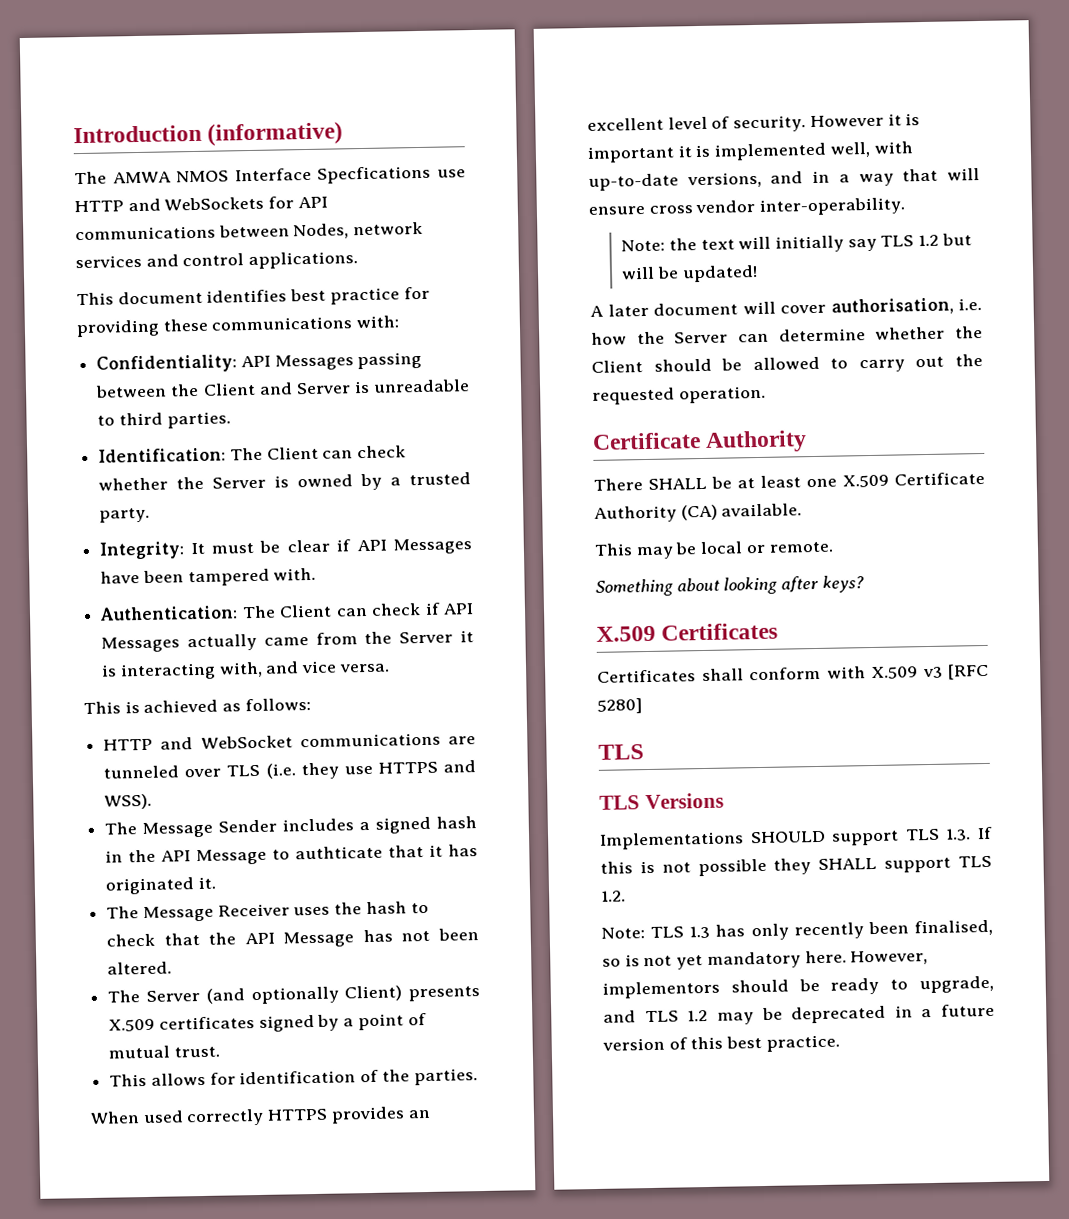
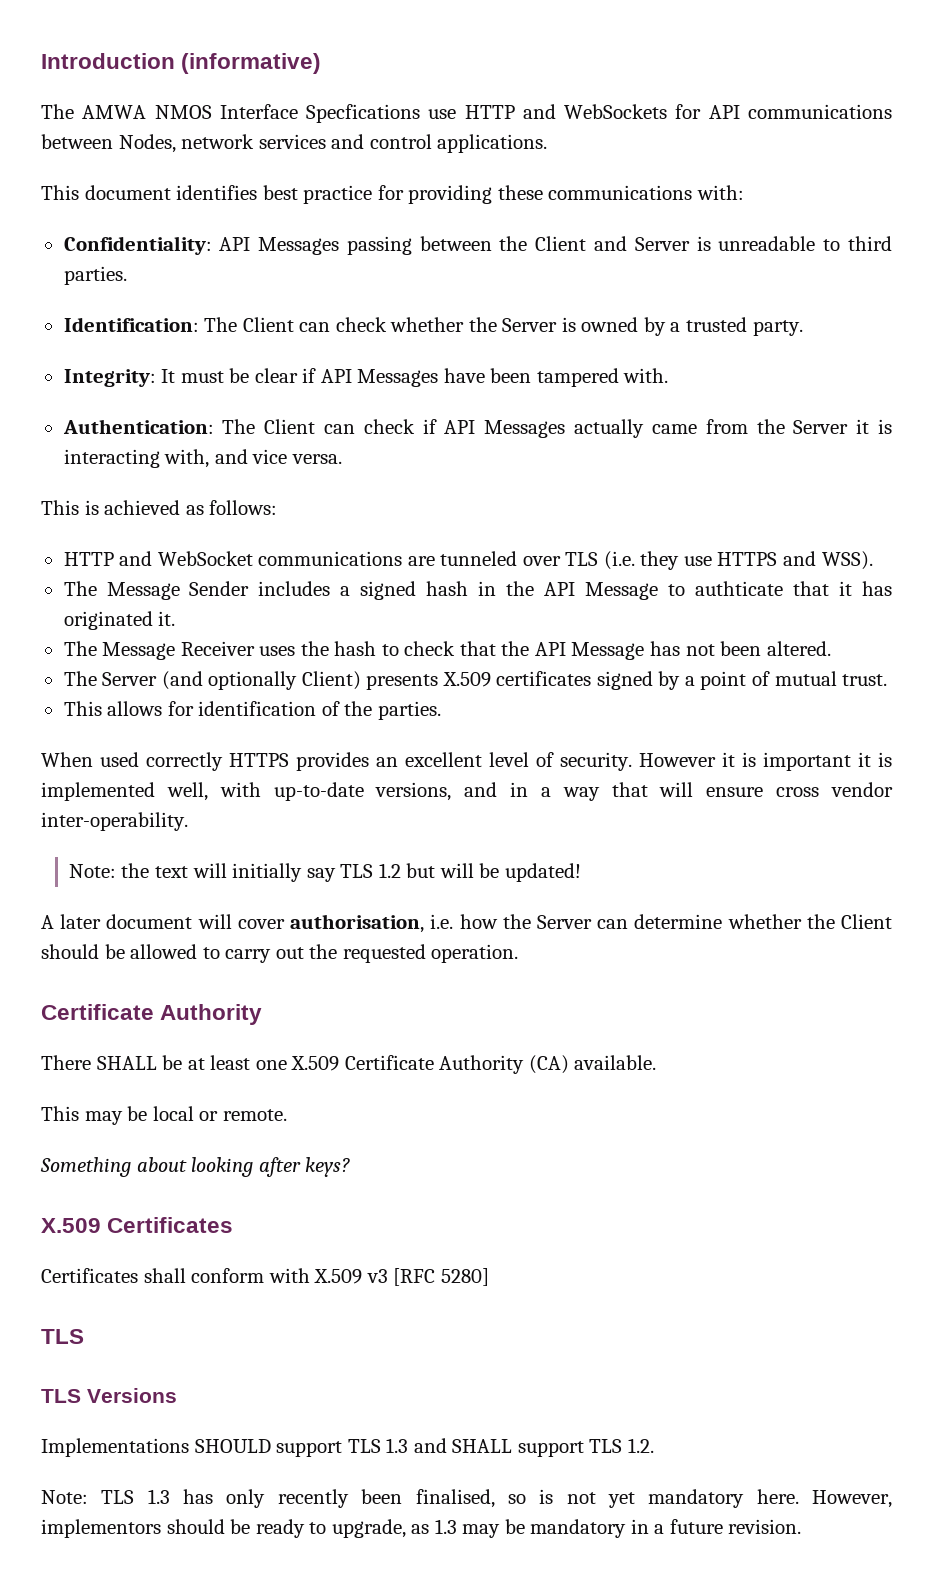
[945,826,993,841] [600,858,812,877] 1.3. If this is not possible they -> [386,1438,447,1453] 1.3 and
[603,1005,887,1025] and TLS 1.2 may be deprecated -> [411,1519,627,1538] as 1.3 may be mandatory
[602,1034,840,1052] version of this best practice. -> [728,1519,802,1534] revision.

